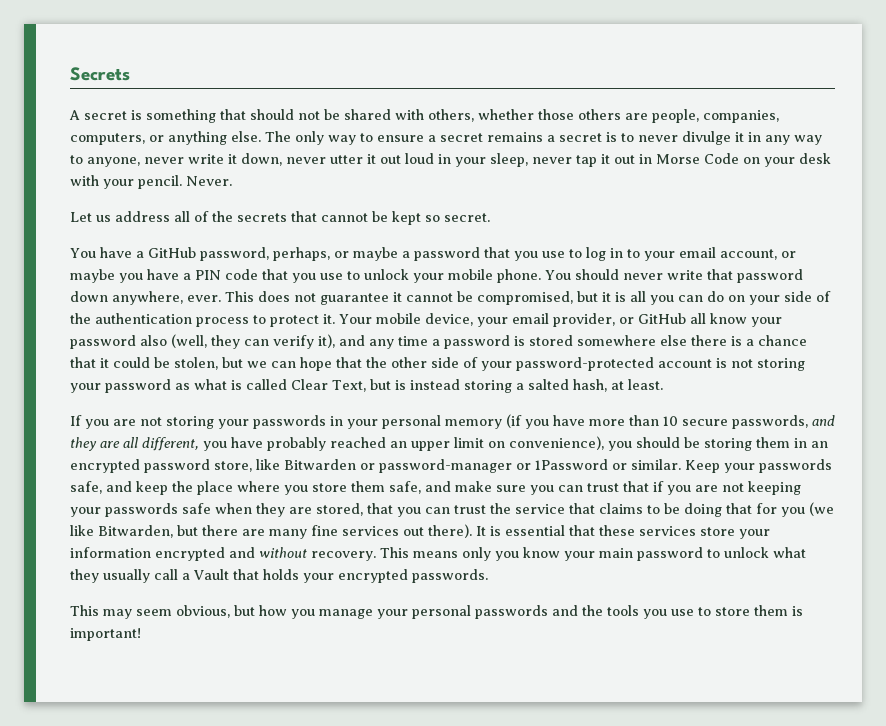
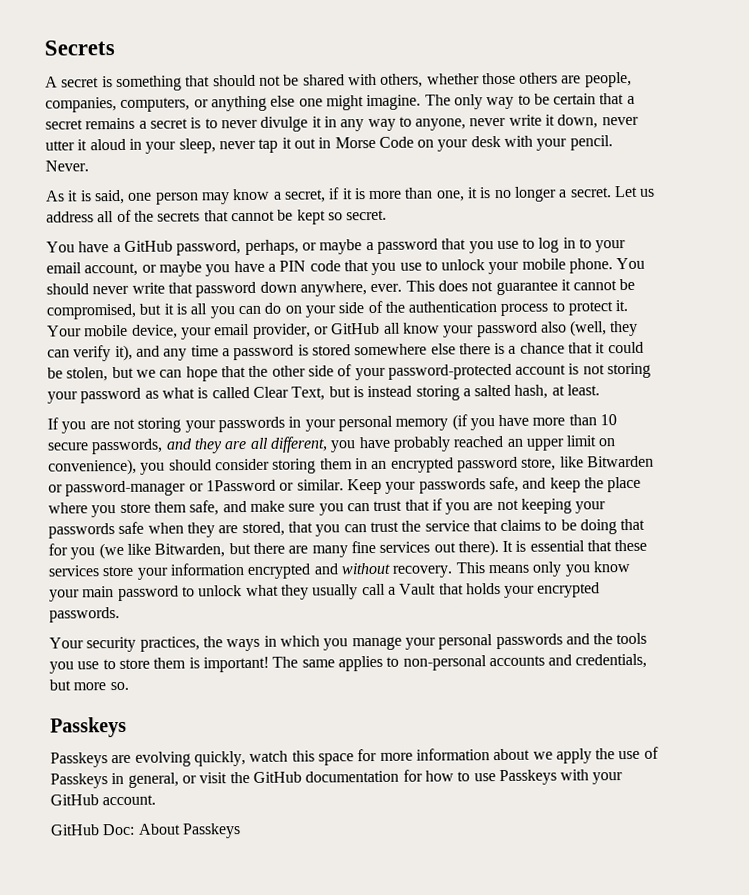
[231,131,261,142] else. -> [270,94,422,111] else one might imagine.
[377,135,424,142] ensure -> [533,93,625,105] be certain that
[380,153,434,164] out loud -> [89,138,126,151] aloud
(232, 181) none -> [45,186,612,205] As it is said, one person may know a secret, if it is more than one, it is no longer a secret.
[684,437,700,448] be -> [214,458,270,471] consider
[70,605,287,619] This may seem obvious, but how -> [49,635,320,653] Your security practices, the ways in which
(141, 634) none -> [272,653,648,672] [49,679,129,691] [50,716,127,738] [50,746,659,768] [50,769,624,789] [50,794,157,806] [50,823,241,839] The same applies to non-personal accounts and credentials, but more so. // Passkeys // Passkeys are evolving quickly, watch this space for more information about we apply the use of Passkeys in general, or visit the GitHub documentation for how to use Passkeys with your GitHub account. // GitHub Doc: About Passkeys

